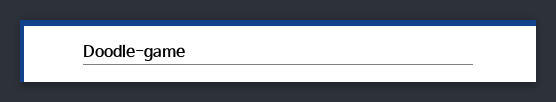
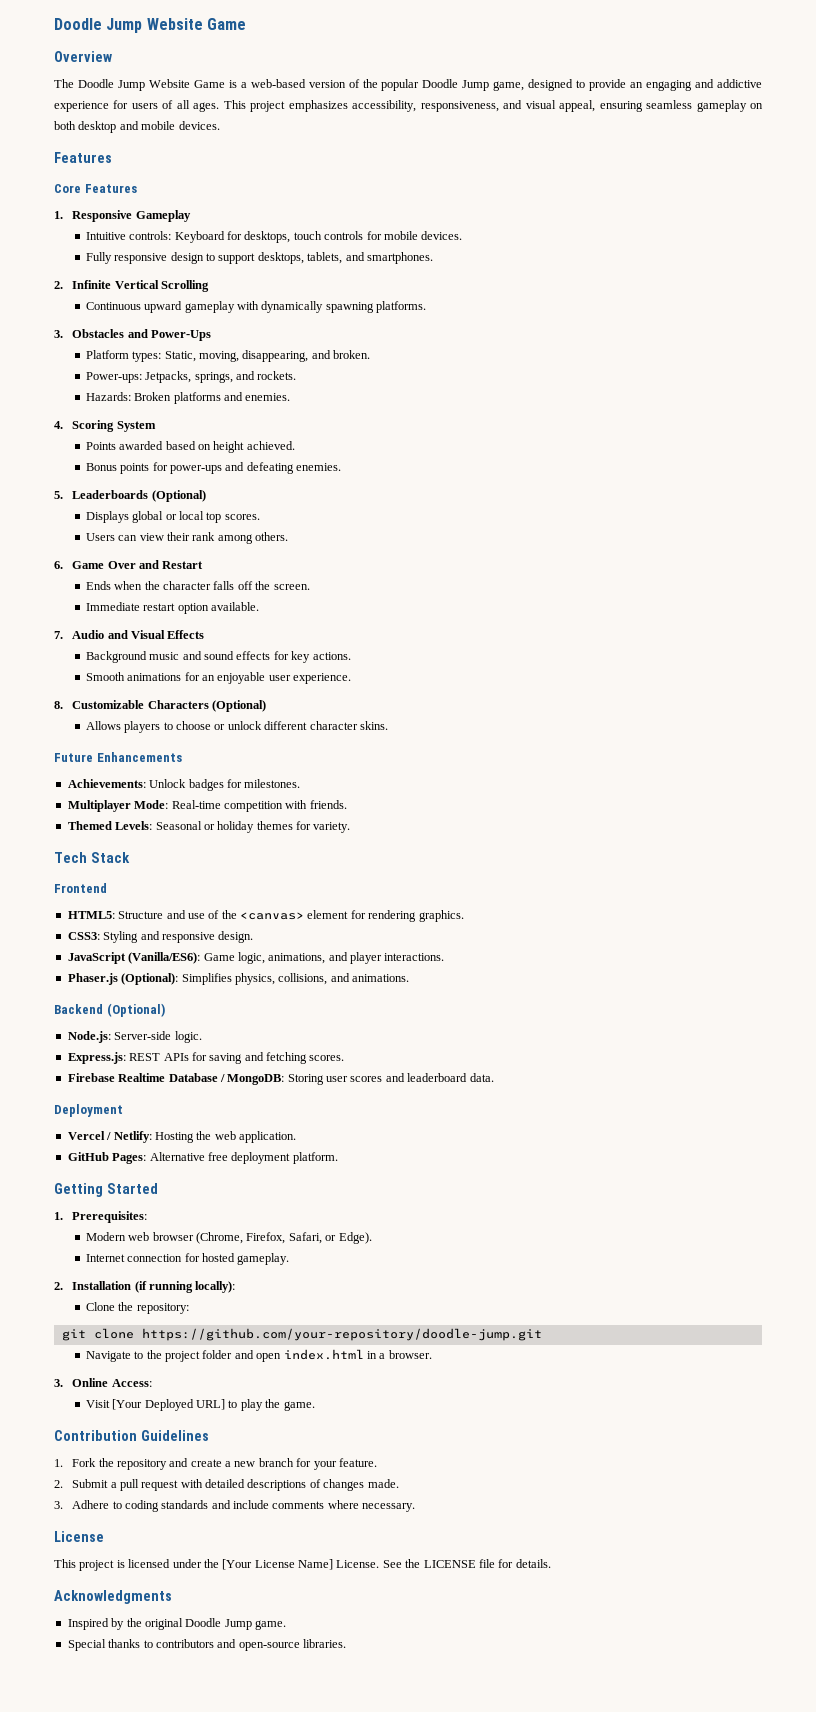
[83,44,185,61] Doodle-game -> [54,18,246,33] [54,51,112,62] [54,79,763,91] [54,100,764,112] [54,121,220,133] [54,152,112,163] [54,184,137,193] [54,210,191,222] [85,231,463,243] [85,252,433,264] [54,280,209,292] [85,301,427,313] [54,329,211,341] [85,350,371,362] [85,371,297,383] [85,392,291,404] [54,420,156,432] [85,441,295,453] [85,462,342,474] [54,490,206,502] [85,511,260,523] [85,532,289,544] [54,560,204,569] [85,581,310,590] [85,602,260,614] [54,630,205,639] [85,651,351,663] [85,672,352,684] [54,700,266,712] [85,721,388,733] [54,752,182,762] [67,779,301,791] [67,800,347,812] [67,821,351,833] [54,852,130,863] [54,883,107,893] [67,910,464,922] [67,931,254,943] [67,952,445,964] [67,973,409,985] [54,1003,165,1017] [67,1031,202,1043] [67,1052,345,1064] [67,1073,494,1085] [54,1104,123,1117] [67,1131,296,1143] [67,1152,338,1164] [54,1183,158,1197] [54,1211,148,1223] [85,1232,372,1244] [85,1253,290,1265] [54,1281,236,1293] [85,1302,189,1314] [61,1328,542,1341] [85,1349,432,1362] [54,1378,152,1387] [85,1399,315,1411] [54,1430,209,1441] [54,1458,377,1470] [54,1479,399,1491] [54,1500,416,1512] [54,1531,104,1542] [54,1559,551,1571] [54,1590,172,1604] [67,1618,286,1630] [67,1639,346,1651] Doodle Jump Website Game // Overview // The Doodle Jump Website Game is a web-based version of the popular Doodle Jump game, designed to provide an engaging and addictive experience for users of all ages. This project emphasizes accessibility, responsiveness, and visual appeal, ensuring seamless gameplay on both desktop and mobile devices. // Features // Core Features // 1. Responsive Gameplay // Intuitive controls: Keyboard for desktops, touch controls for mobile devices. // Fully responsive design to support desktops, tablets, and smartphones. // 2. Infinite Vertical Scrolling // Continuous upward gameplay with dynamically spawning platforms. // 3. Obstacles and Power-Ups // Platform types: Static, moving, disappearing, and broken. // Power-ups: Jetpacks, springs, and rockets. // Hazards: Broken platforms and enemies. // 4. Scoring System // Points awarded based on height achieved. // Bonus points for power-ups and defeating enemies. // 5. Leaderboards (Optional) // Displays global or local top scores. // Users can view their rank among others. // 6. Game Over and Restart // Ends when the character falls off the screen. // Immediate restart option available. // 7. Audio and Visual Effects // Background music and sound effects for key actions. // Smooth animations for an enjoyable user experience. // 8. Customizable Characters (Optional) // Allows players to choose or unlock different character skins. // Future Enhancements // Achievements: Unlock badges for milestones. // Multiplayer Mode: Real-time competition with friends. // Themed Levels: Seasonal or holiday themes for variety. // Tech Stack // Frontend // HTML5: Structure and use of the <canvas> element for rendering graphics. // CSS3: Styling and responsive design. // JavaScript (Vanilla/ES6): Game logic, animations, and player interactions. // Phaser.js (Optional): Simplifies physics, collisions, and animations. // Backend (Optional) // Node.js: Server-side logic. // Express.js: REST APIs for saving and fetching scores. // Firebase Realtime Database / MongoDB: Storing user scores and leaderboard data. // Deployment // Vercel / Netlify: Hosting the web application. // GitHub Pages: Alternative free deployment platform. // Getting Started // 1. Prerequisites: // Modern web browser (Chrome, Firefox, Safari, or Edge). // Internet connection for hosted gameplay. // 2. Installation (if running locally): // Clone the repository: // git clone https://github.com/your-repository/doodle-jump.git // Navigate to the project folder and open index.html in a browser. // 3. Online Access: // Visit [Your Deployed URL] to play the game. // Contribution Guidelines // 1. Fork the repository and create a new branch for your feature. // 2. Submit a pull request with detailed descriptions of changes made. // 3. Adhere to coding standards and include comments where necessary. // License // This project is licensed under the [Your License Name] License. See the LICENSE file for details. // Acknowledgments // Inspired by the original Doodle Jump game. // Special thanks to contributors and open-source libraries.

